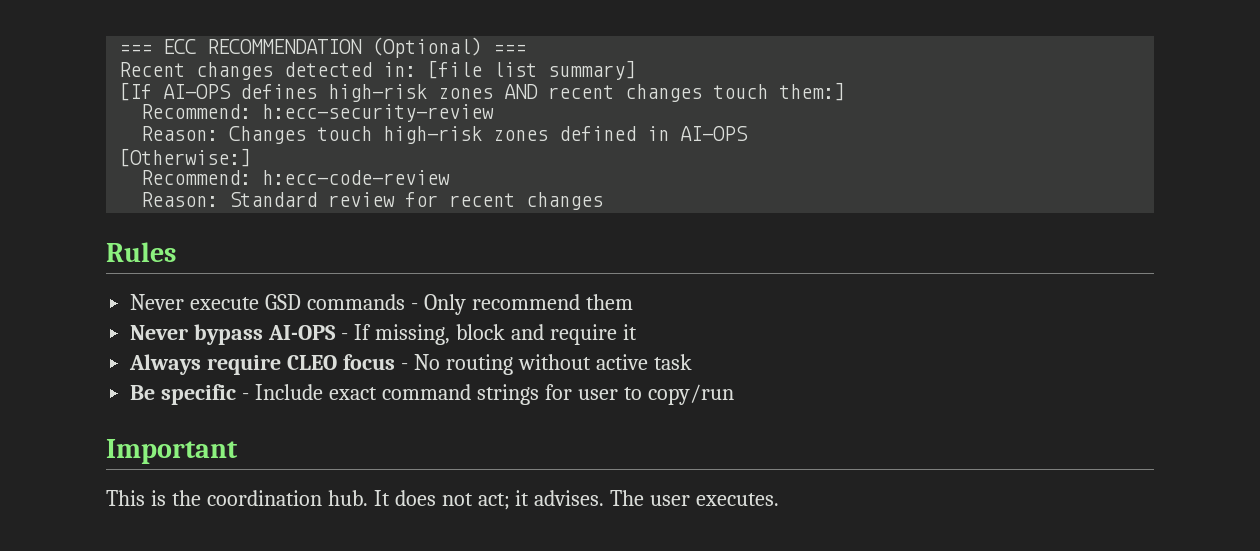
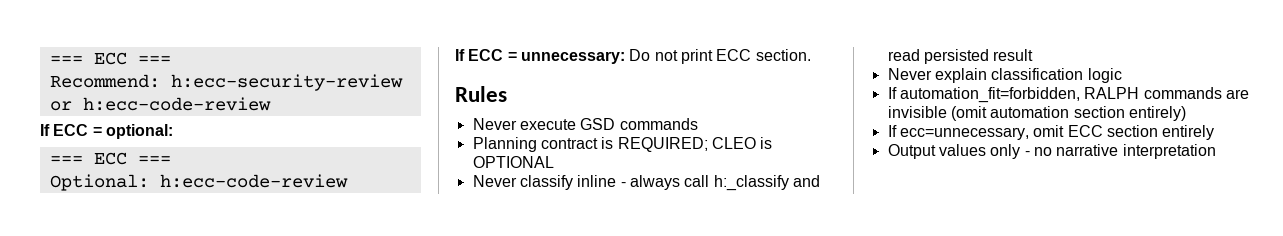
[119,37,527,58] [119,60,637,80] [119,82,846,102] [141,104,495,122] [141,126,749,144] [119,148,252,167] [141,170,451,185] [141,192,604,210] === ECC RECOMMENDATION (Optional) === // Recent changes detected in: [file list summary] // [If AI-OPS defines high-risk zones AND recent changes touch them:] // Recommend: h:ecc-security-review // Reason: Changes touch high-risk zones defined in AI-OPS // [Otherwise:] // Recommend: h:ecc-code-review // Reason: Standard review for recent changes -> [49,52,171,65] [49,74,403,91] [49,97,271,111] [40,124,173,139] [49,152,171,165] [49,174,348,191] [455,49,811,64] === ECC === // Recommend: h:ecc-security-review or h:ecc-code-review // If ECC = optional: // === ECC === // Optional: h:ecc-code-review // If ECC = unnecessary: Do not print ECC section.
[410,294,633,315] [130,324,637,345] [129,354,692,375] [130,384,734,405] [106,439,238,464] [106,490,780,510] - Only recommend them // Never bypass AI-OPS - If missing, block and require it // Always require CLEO focus - No routing without active task // Be specific - Include exact command strings for user to copy/run // Important // This is the coordination hub. It does not act; it advises. The user executes. -> [472,137,773,152] [472,156,554,168] [472,175,820,191] [887,49,1034,64] [887,68,1122,83] [887,87,1249,103] [887,106,1186,121] [887,125,1215,140] [887,144,1216,159] // Planning contract is REQUIRED; CLEO is OPTIONAL // Never classify inline - always call h:_classify and read persisted result // Never explain classification logic // If automation_fit=forbidden, RALPH commands are invisible (omit automation section entirely) // If ecc=unnecessary, omit ECC section entirely // Output values only - no narrative interpretation

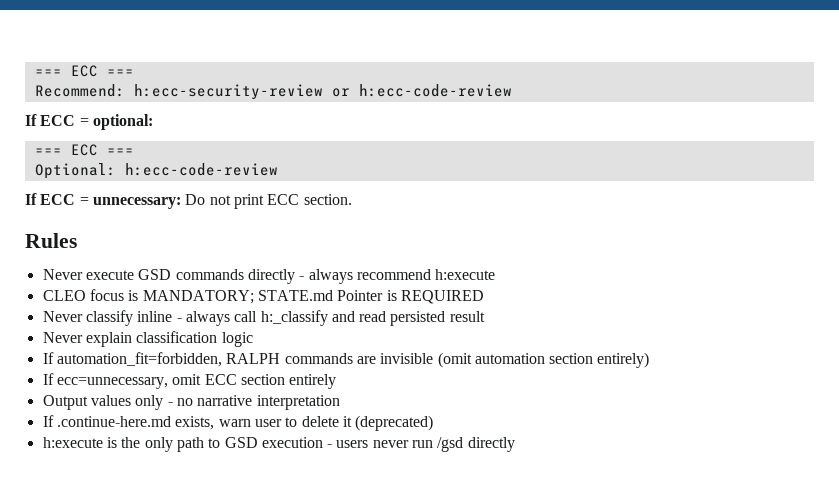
[472,137,773,152] [472,156,554,168] // Planning contract is REQUIRED; CLEO is OPTIONAL -> [247,269,496,284] [42,289,484,304] directly - always recommend h:execute // CLEO focus is MANDATORY; STATE.md Pointer is REQUIRED
(1216, 151) none -> [42,415,434,431] [42,437,515,452] // If .continue-here.md exists, warn user to delete it (deprecated) // h:execute is the only path to GSD execution - users never run /gsd directly

